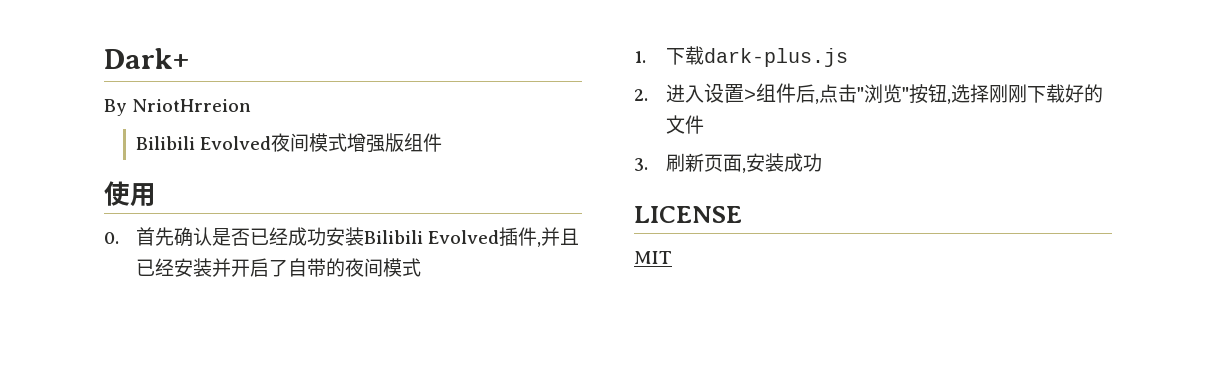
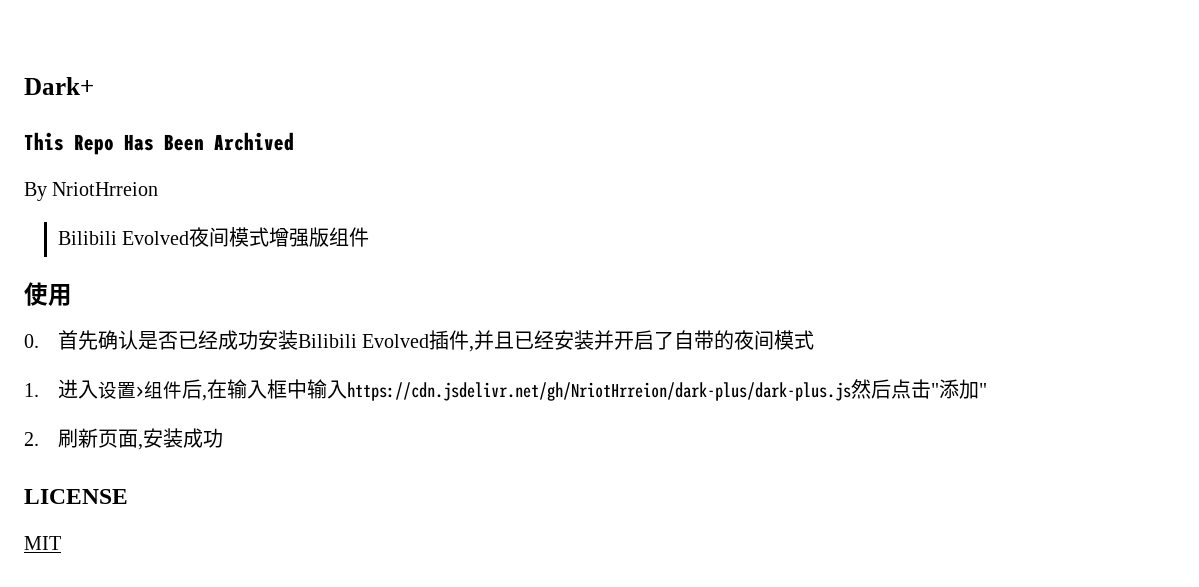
(189, 58) none -> [24,132,294,155] // This Repo Has Been Archived
[665,46,848,67] [634,89,648,101] 下载dark-plus.js // 2. -> (39, 390) none
(819, 101) none -> [206,379,891,401] 在输入框中输入https://cdn.jsdelivr.net/gh/NriotHrreion/dark-plus/dark-plus.js然后
[863,84,1103,104] [665,115,704,134] [634,158,648,171] 浏览"按钮,选择刚刚下载好的文件 // 3. -> [938,379,987,399] [24,432,39,446] 添加" // 2.

